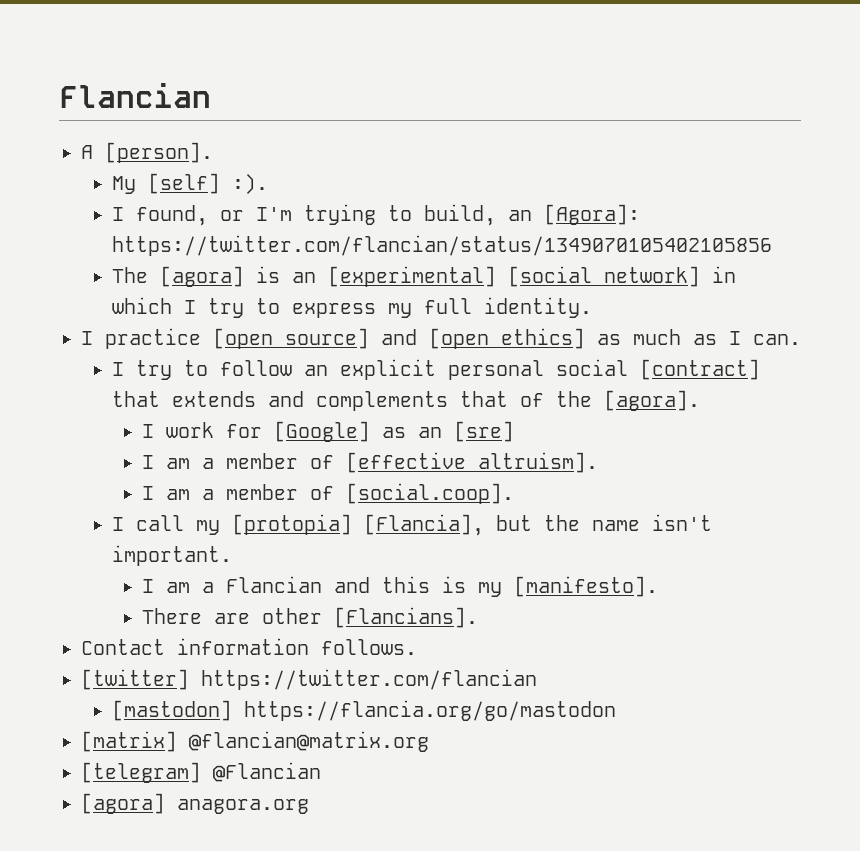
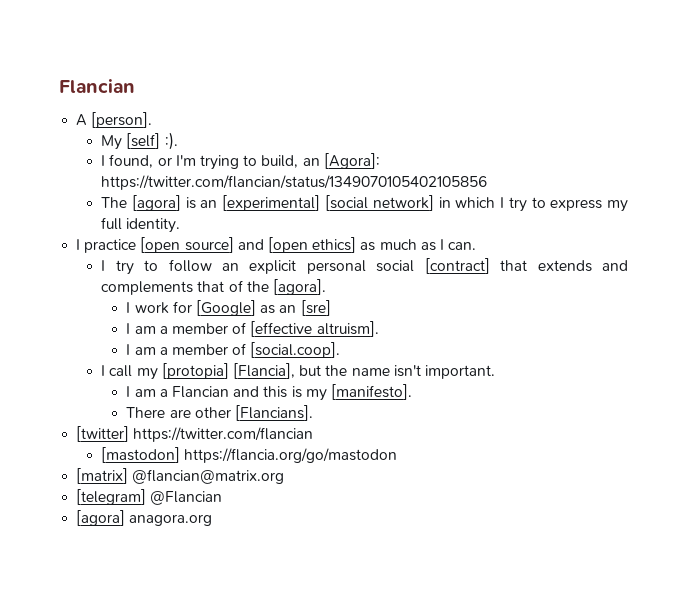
[81,638,417,655] // Contact information follows. -> (313, 413) none

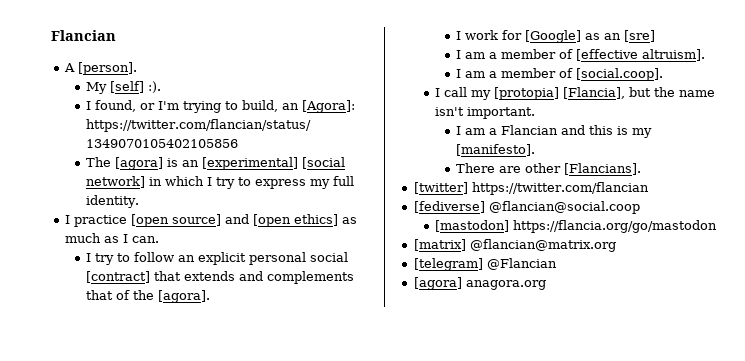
(314, 434) none -> [413,201,640,214] // [fediverse] @flancian@social.coop

